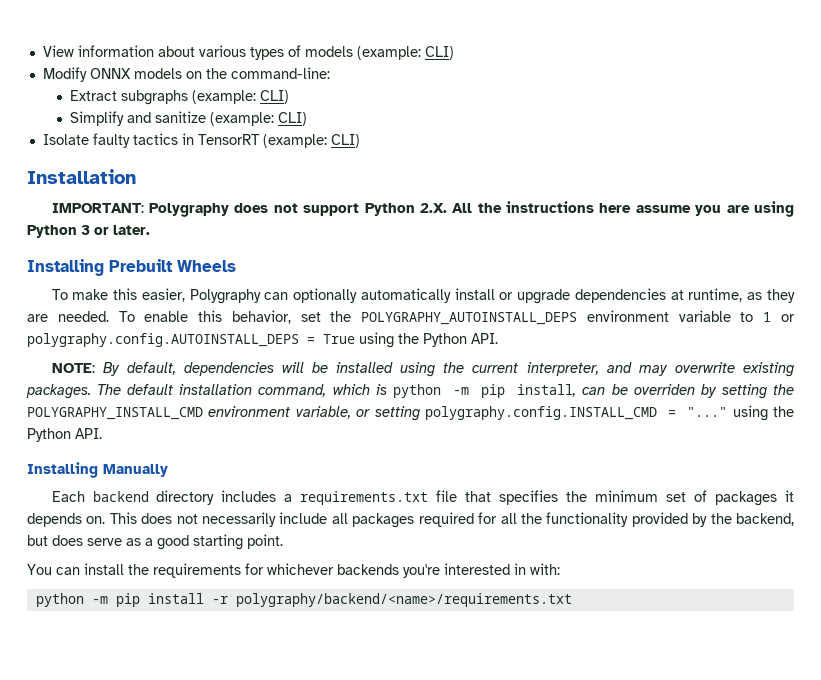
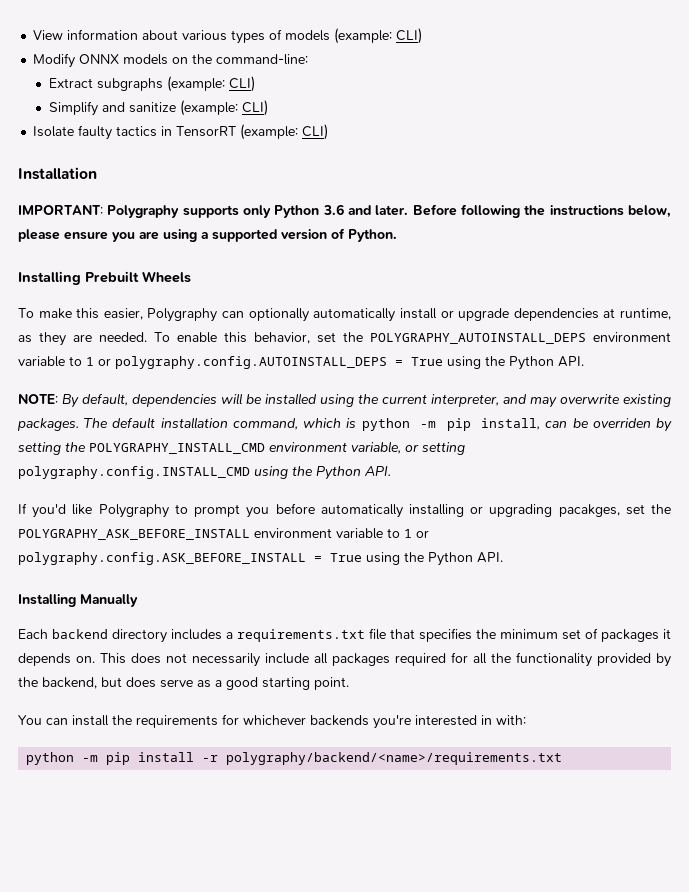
[234,201,794,217] [27,225,150,238] does not support Python 2.X. All the instructions here assume you are using Python 3 or later. -> [182,204,671,218] [18,228,397,242] supports only Python 3.6 and later. Before following the instructions below, please ensure you are using a supported version of Python.
[668,407,728,417] = "..." -> [254,466,391,480] [18,503,671,518] [18,528,429,540] [18,552,362,565] using the Python API. // If you'd like Polygraphy to prompt you before automatically installing or upgrading pacakges, set the POLYGRAPHY_ASK_BEFORE_INSTALL environment variable to 1 or polygraphy.config.ASK_BEFORE_INSTALL = True

